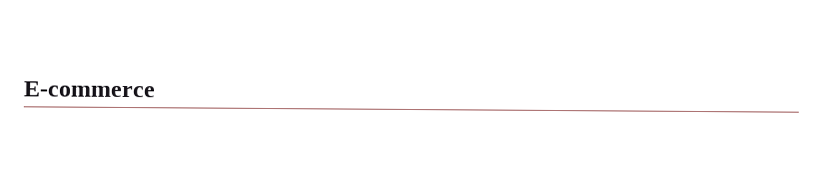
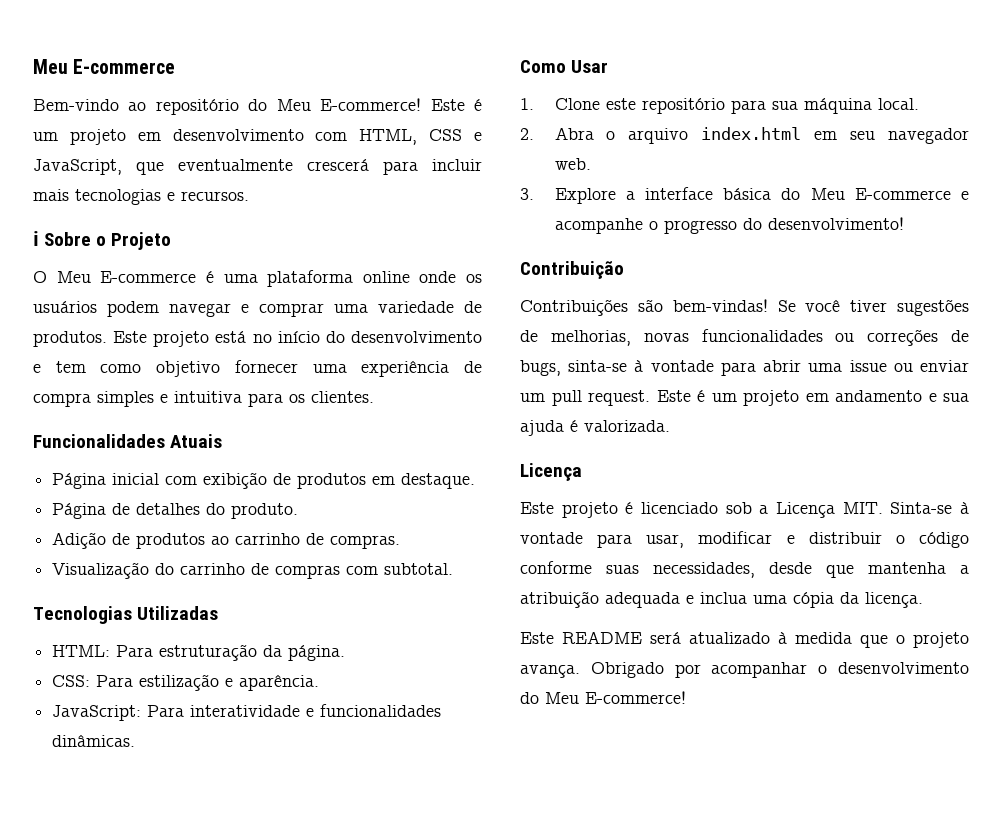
[23,81,156,98] E-commerce -> [33,59,176,74] [33,98,482,115] [33,129,482,145] [33,159,482,175] [33,189,249,205] [33,231,172,250] [33,270,482,287] [33,301,482,317] [33,331,482,347] [33,360,483,377] [33,391,374,407] [33,434,223,448] [52,472,476,489] [52,503,299,519] [52,532,401,549] [52,562,454,579] [33,606,219,624] [52,644,346,661] [52,674,320,691] [52,704,442,721] [52,734,136,747] [520,60,609,73] [520,98,919,114] [520,127,969,144] [554,158,591,170] [520,187,969,204] [554,217,904,234] [520,261,624,279] [520,299,969,316] [520,329,969,346] [520,360,969,376] [520,390,969,406] [520,420,670,436] [520,463,582,481] [520,502,969,518] [520,531,969,548] [520,561,969,578] [520,591,923,608] [520,631,969,648] [520,662,969,678] [520,691,686,704] Meu E-commerce // Bem-vindo ao repositório do Meu E-commerce! Este é um projeto em desenvolvimento com HTML, CSS e JavaScript, que eventualmente crescerá para incluir mais tecnologias e recursos. // ℹ Sobre o Projeto // O Meu E-commerce é uma plataforma online onde os usuários podem navegar e comprar uma variedade de produtos. Este projeto está no início do desenvolvimento e tem como objetivo fornecer uma experiência de compra simples e intuitiva para os clientes. // Funcionalidades Atuais // Página inicial com exibição de produtos em destaque. // Página de detalhes do produto. // Adição de produtos ao carrinho de compras. // Visualização do carrinho de compras com subtotal. // Tecnologias Utilizadas // HTML: Para estruturação da página. // CSS: Para estilização e aparência. // JavaScript: Para interatividade e funcionalidades dinâmicas. // Como Usar // 1. Clone este repositório para sua máquina local. // 2. Abra o arquivo index.html em seu navegador web. // 3. Explore a interface básica do Meu E-commerce e acompanhe o progresso do desenvolvimento! // Contribuição // Contribuições são bem-vindas! Se você tiver sugestões de melhorias, novas funcionalidades ou correções de bugs, sinta-se à vontade para abrir uma issue ou enviar um pull request. Este é um projeto em andamento e sua ajuda é valorizada. // Licença // Este projeto é licenciado sob a Licença MIT. Sinta-se à vontade para usar, modificar e distribuir o código conforme suas necessidades, desde que mantenha a atribuição adequada e inclua uma cópia da licença. // Este README será atualizado à medida que o projeto avança. Obrigado por acompanhar o desenvolvimento do Meu E-commerce!

